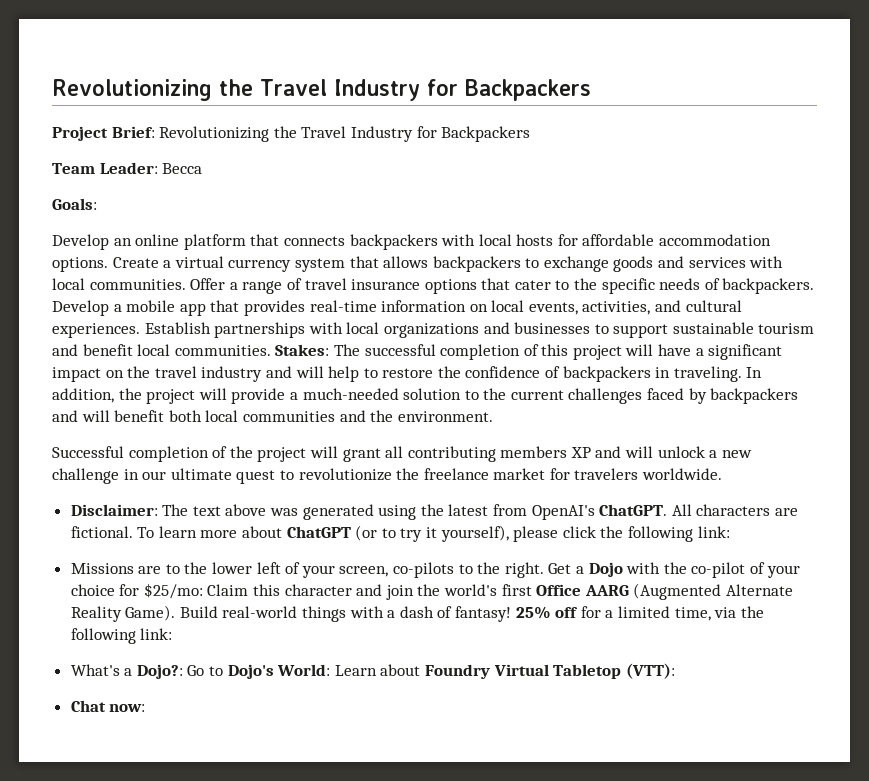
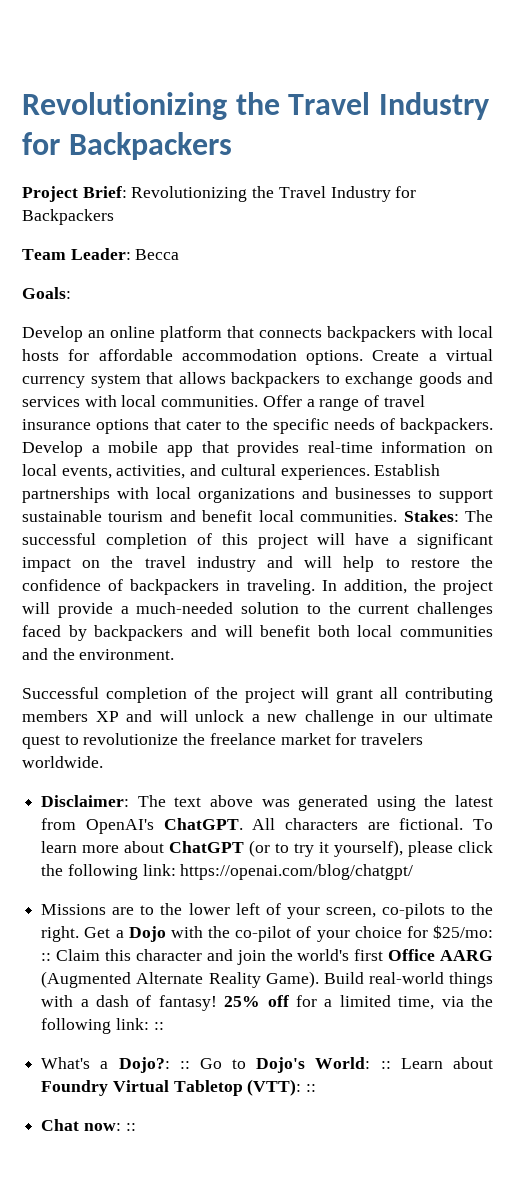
(730, 532) none -> [180,864,414,880] https://openai.com/blog/chatgpt/
(203, 591) none -> [41,953,52,961] ::
(173, 634) none -> [153,1022,164,1030] ::
(183, 671) none -> [179,1061,190,1069] ::
(331, 670) none -> [380,1061,391,1069] ::
(675, 671) none -> [306,1084,317,1092] ::
(146, 708) none -> [125,1123,136,1131] ::

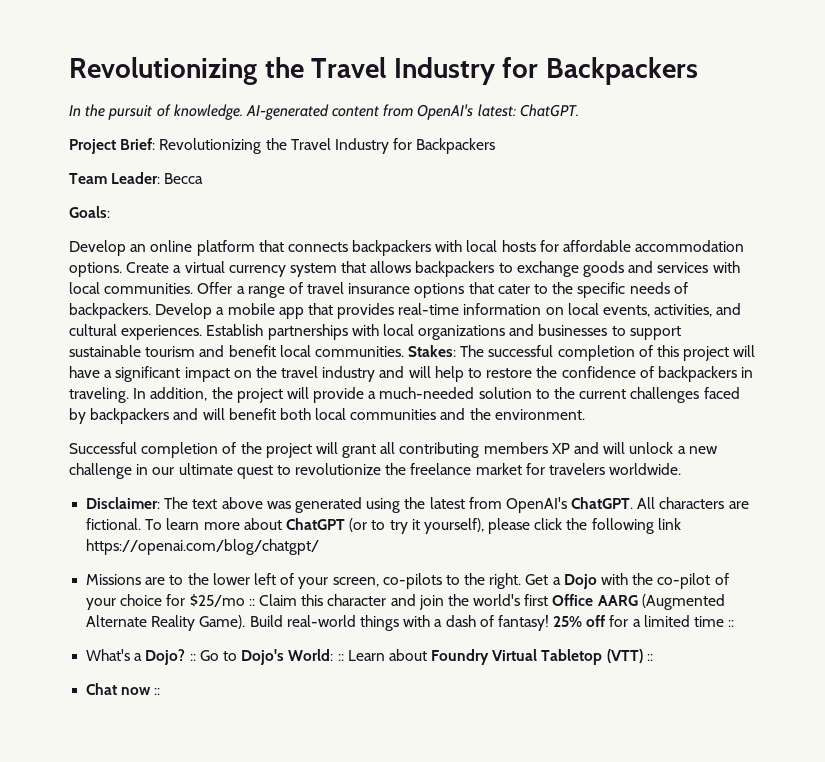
[22,92,489,120] [22,132,232,160] Revolutionizing the Travel Industry for Backpackers -> [69,57,698,85] [69,104,579,120] Revolutionizing the Travel Industry for Backpackers // In the pursuit of knowledge. AI-generated content from OpenAI's latest: ChatGPT.
[142,864,176,876] link: -> [657,518,681,530] link
[433,925,494,939] $25/mo: -> [189,594,245,607] $25/mo
[398,995,493,1010] [41,1018,149,1034] time, via the following link: -> [694,616,725,627] time
[118,1057,170,1073] Dojo?: -> [145,649,186,665] Dojo?
[247,1079,302,1096] (VTT): -> [606,649,643,663] (VTT)
[83,1123,121,1131] now: -> [121,687,152,695] now

